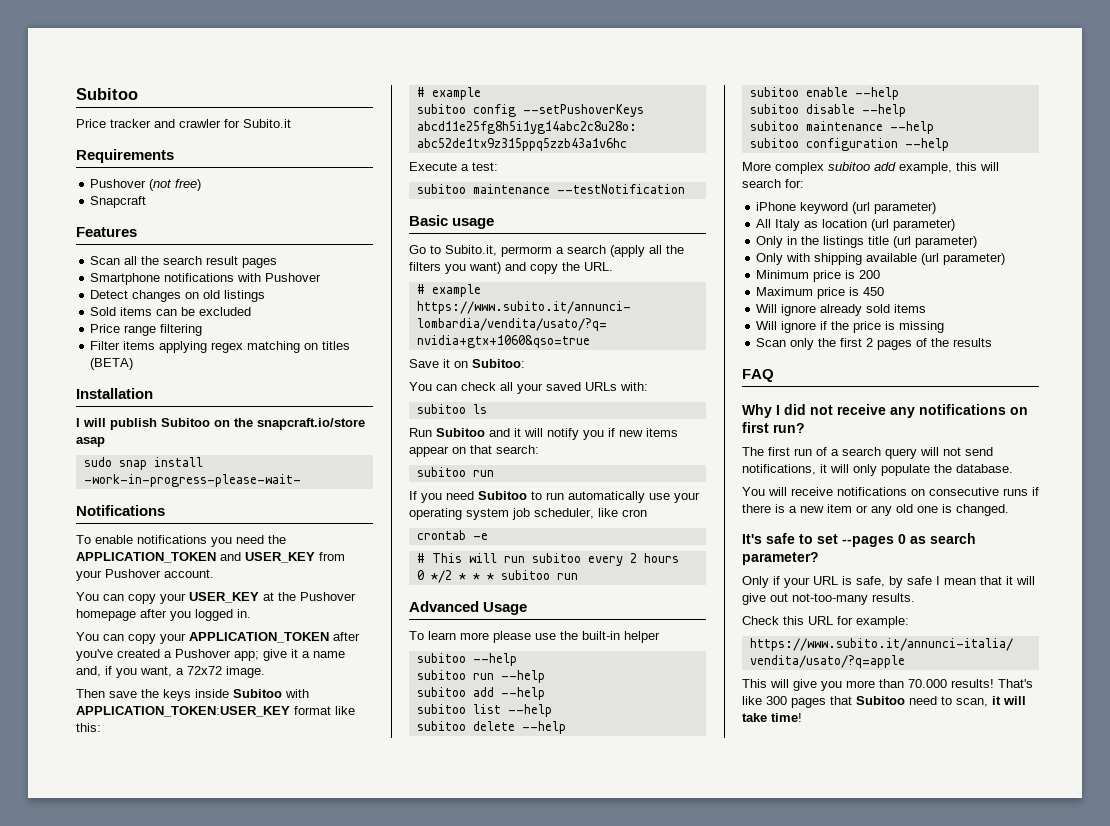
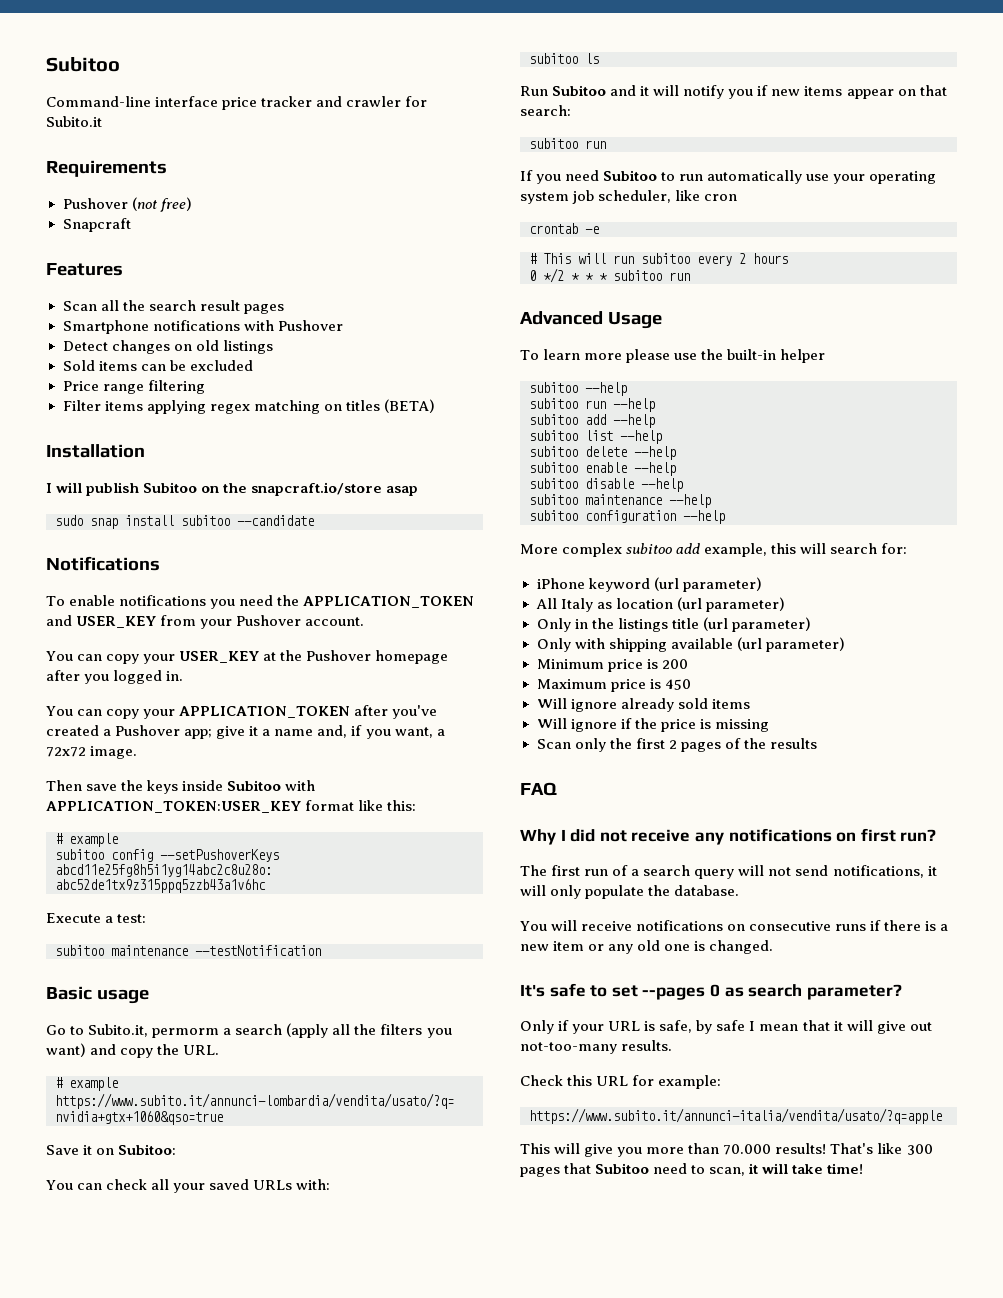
[76,119,106,128] Price -> [46,96,258,110] Command-line interface price
[83,474,301,487] -work-in-progress-please-wait- -> [181,515,314,526] subitoo --candidate

